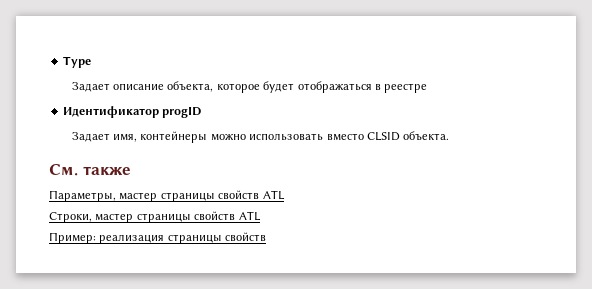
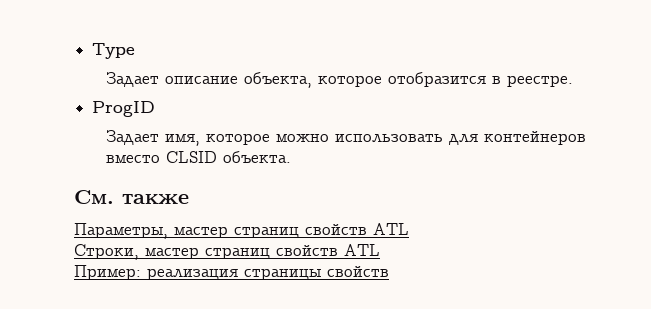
[263,81,428,93] [62,106,203,118] будет отображаться в реестре // Идентификатор progID -> [387,72,573,87] [92,101,156,117] отобразится в реестре. // ProgID
[140,131,208,143] контейнеры -> [205,133,270,145] которое
(324, 137) none -> [448,131,586,145] для контейнеров
[160,192,215,202] страницы -> [234,226,299,238] страниц
[136,213,191,223] страницы -> [205,247,270,259] страниц

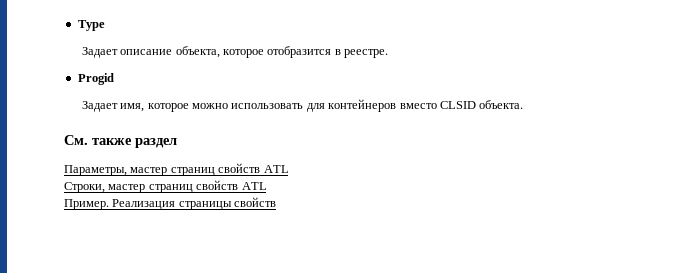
[92,101,156,117] ProgID -> [77,73,114,85] Progid
(189, 199) none -> [135,138,177,148] раздел
[74,265,238,280] Пример: реализация -> [64,199,176,210] Пример. Реализация

